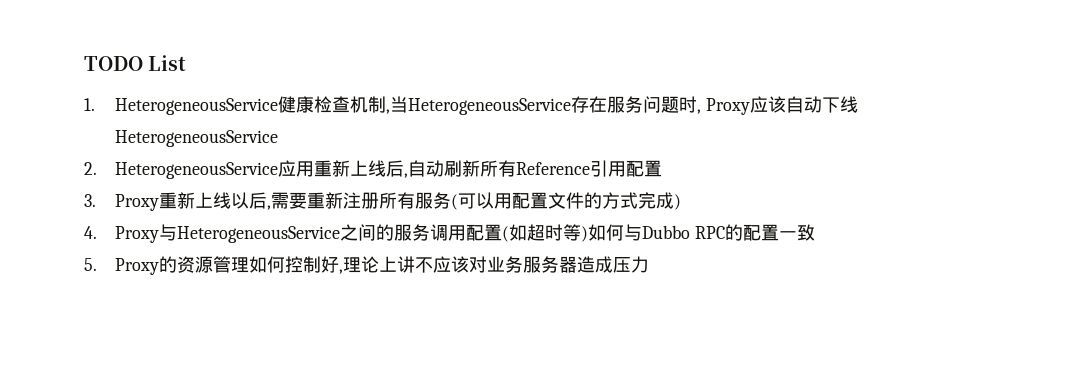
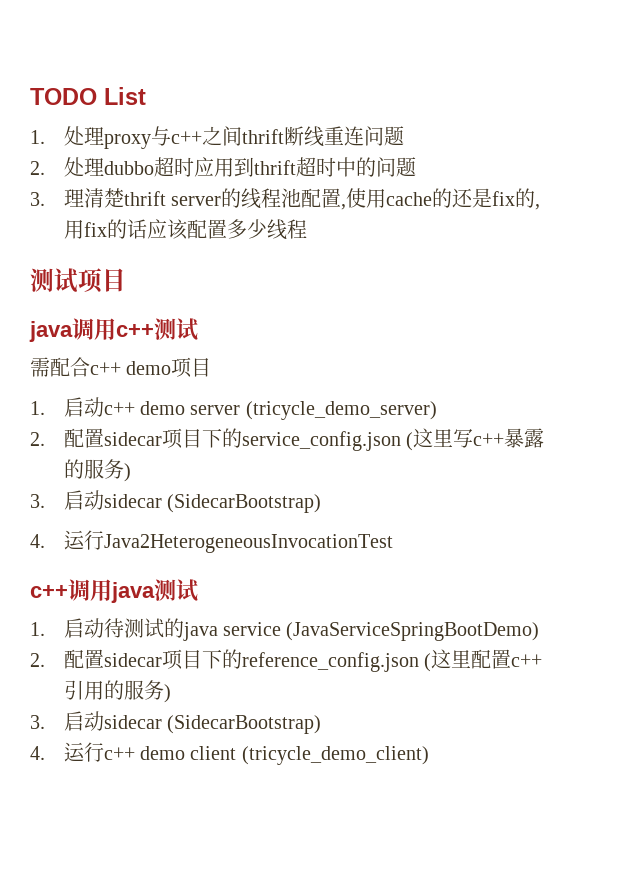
[115,96,859,115] [115,130,279,147] [84,160,663,179] [84,192,682,211] [84,224,816,243] [84,256,650,275] HeterogeneousService健康检查机制,当HeterogeneousService存在服务问题时, Proxy应该自动下线HeterogeneousService // 2. HeterogeneousService应用重新上线后,自动刷新所有Reference引用配置 // 3. Proxy重新上线以后,需要重新注册所有服务(可以用配置文件的方式完成) // 4. Proxy与HeterogeneousService之间的服务调用配置(如超时等)如何与Dubbo RPC的配置一致 // 5. Proxy的资源管理如何控制好,理论上讲不应该对业务服务器造成压力 -> [63,126,404,149] [30,157,416,177] [30,188,540,210] [63,219,307,240] [30,268,126,293] [29,318,198,342] [30,357,212,378] [30,397,437,420] [30,428,544,451] [63,459,131,482] [30,490,321,513] [30,530,393,553] [30,579,198,603] [30,618,540,641] [30,649,542,672] [63,680,171,703] [30,711,321,734] [30,742,429,765] 处理proxy与c++之间thrift断线重连问题 // 2.处理dubbo超时应用到thrift超时中的问题 // 3.理清楚thrift server的线程池配置,使用cache的还是fix的,用fix的话应该配置多少线程 // 测试项目 // java调用c++测试 // 需配合c++ demo项目 // 1.启动c++ demo server (tricycle_demo_server) // 2.配置sidecar项目下的service_config.json (这里写c++暴露的服务) // 3.启动sidecar (SidecarBootstrap) // 4.运行Java2HeterogeneousInvocationTest // c++调用java测试 // 1.启动待测试的java service (JavaServiceSpringBootDemo) // 2.配置sidecar项目下的reference_config.json (这里配置c++引用的服务) // 3.启动sidecar (SidecarBootstrap) // 4.运行c++ demo client (tricycle_demo_client)

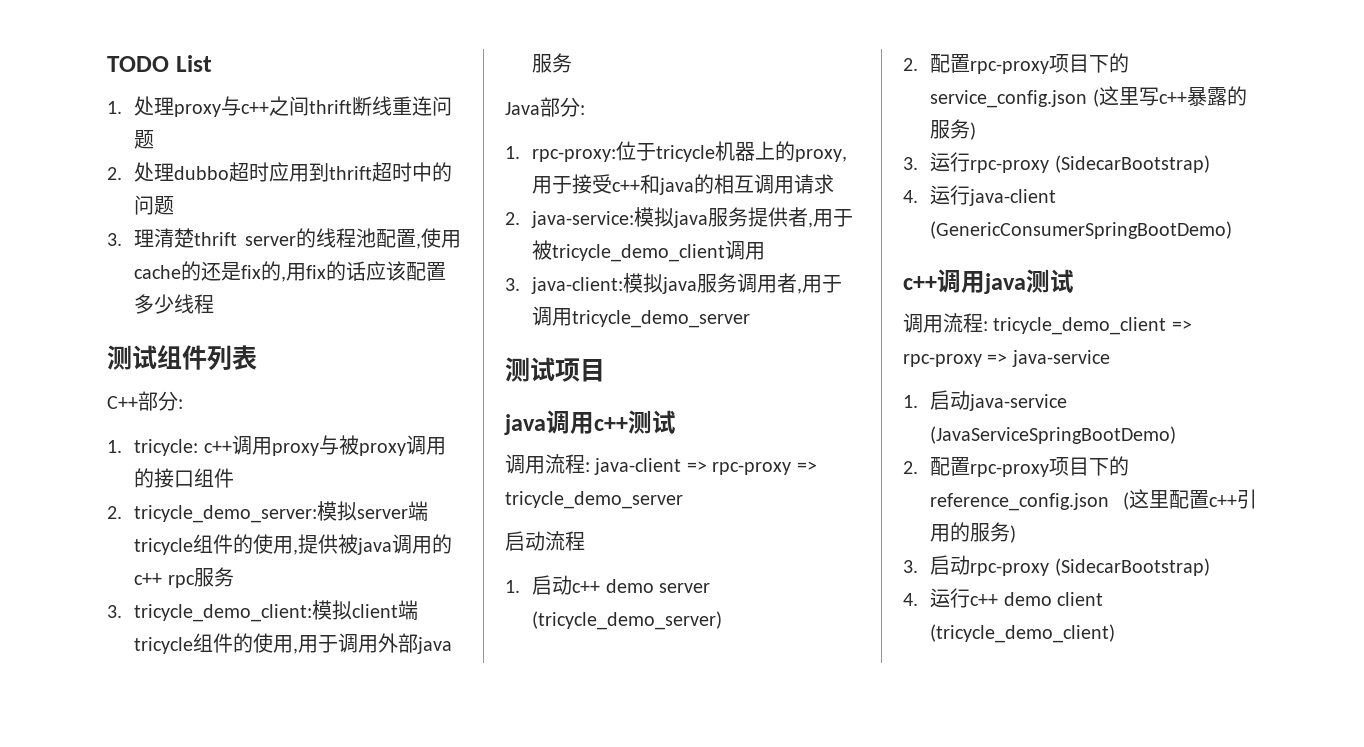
(307, 229) none -> [107,345,257,371] [107,391,183,411] [107,435,446,456] [134,468,235,488] [107,501,429,523] [134,534,453,555] [134,567,234,588] [107,600,419,622] [134,633,453,654] [532,53,573,73] [505,97,585,117] [505,141,848,162] [532,174,835,195] [505,207,854,228] [532,240,766,262] [505,273,843,294] [532,306,751,328] // 测试组件列表 // C++部分: // 1. tricycle: c++调用proxy与被proxy调用的接口组件 // 2. tricycle_demo_server:模拟server端tricycle组件的使用,提供被java调用的c++ rpc服务 // 3. tricycle_demo_client:模拟client端tricycle组件的使用,用于调用外部java服务 // Java部分: // 1. rpc-proxy:位于tricycle机器上的proxy,用于接受c++和java的相互调用请求 // 2. java-service:模拟java服务提供者,用于被tricycle_demo_client调用 // 3. java-client:模拟java服务调用者,用于调用tricycle_demo_server
[30,357,212,378] 需配合c++ demo项目 -> [505,454,817,475] [505,491,683,509] [505,531,585,551] 调用流程: java-client => rpc-proxy => tricycle_demo_server // 启动流程
[103,432,162,446] sidecar -> [970,61,1050,74] rpc-proxy
[63,490,321,513] [30,530,393,553] 启动sidecar (SidecarBootstrap) // 4.运行Java2HeterogeneousInvocationTest -> [930,152,1210,173] [903,185,1057,206] [930,221,1233,239] 运行rpc-proxy (SidecarBootstrap) // 4.运行java-client (GenericConsumerSpringBootDemo)
[30,618,281,641] 1.启动待测试的java service -> [903,313,1192,335] [903,350,1110,367] [903,390,1068,411] 调用流程: tricycle_demo_client => rpc-proxy => java-service // 1.启动java-service
[103,653,162,667] sidecar -> [970,464,1050,477] rpc-proxy
[103,715,162,729] sidecar -> [970,563,1050,576] rpc-proxy

